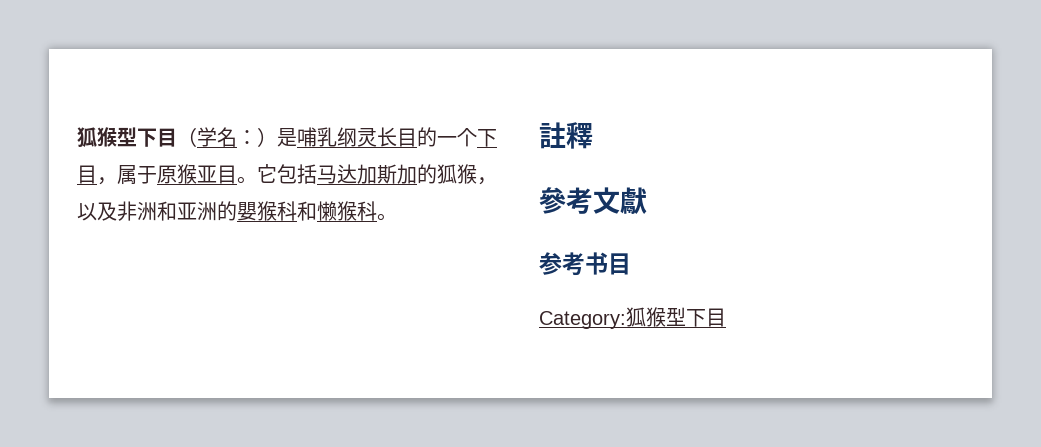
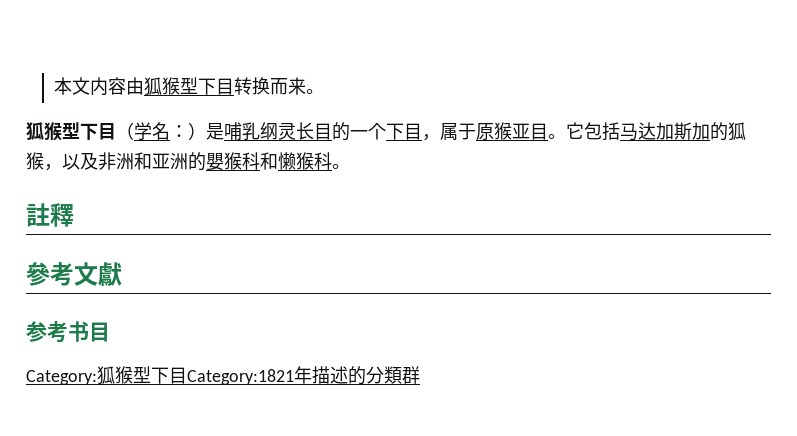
(77, 137) none -> [54,77,325,96] 本文内容由狐猴型下目转换而来。 //
(726, 317) none -> [187,366,420,385] Category:1821年描述的分類群

